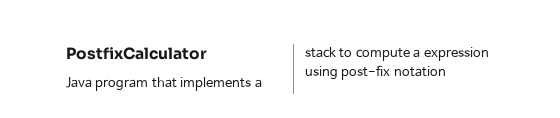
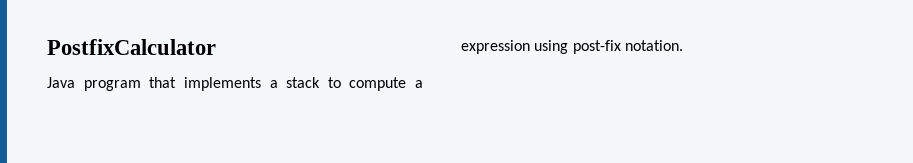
[393,66,446,77] notation -> [624,40,683,51] notation.

